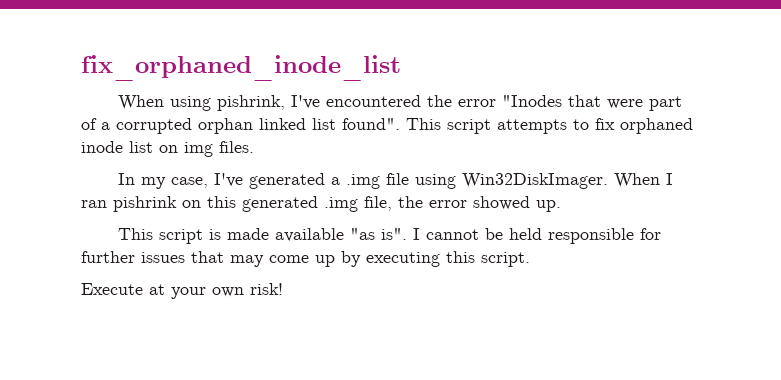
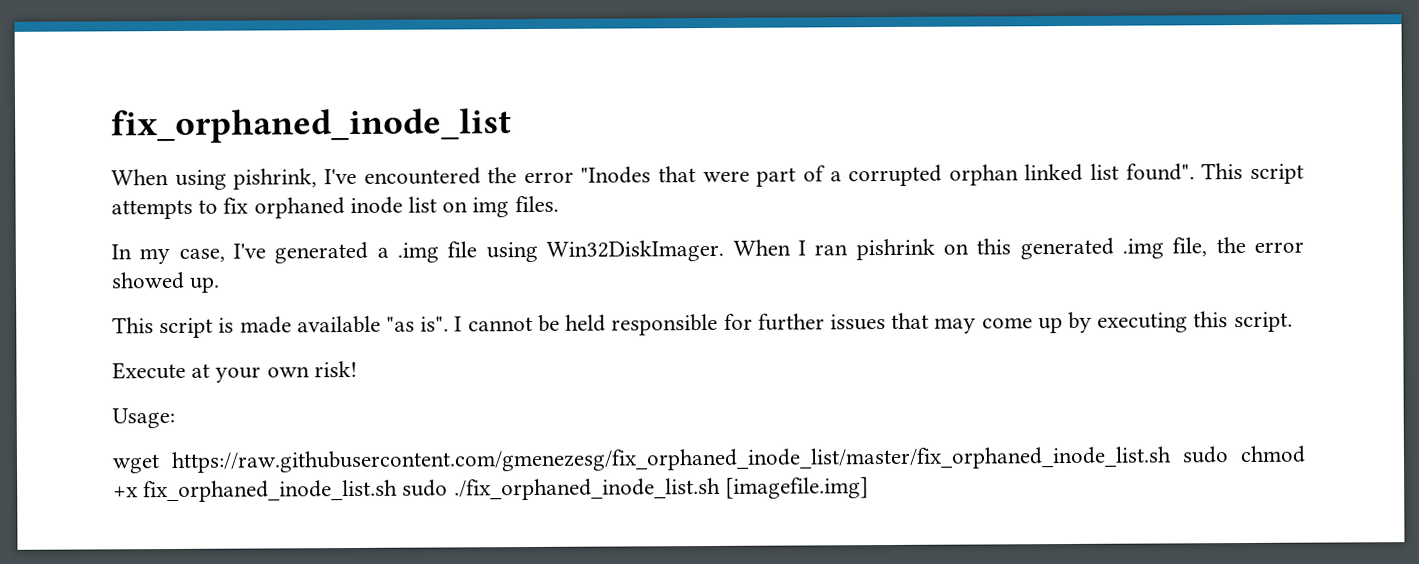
(283, 289) none -> [112,407,175,429] [112,445,1306,474] [113,477,869,503] // Usage: // wget https://raw.githubusercontent.com/gmenezesg/fix_orphaned_inode_list/master/fix_orphaned_inode_list.sh sudo chmod +x fix_orphaned_inode_list.sh sudo ./fix_orphaned_inode_list.sh [imagefile.img]

